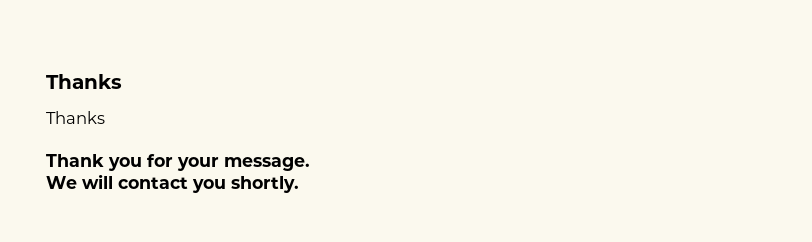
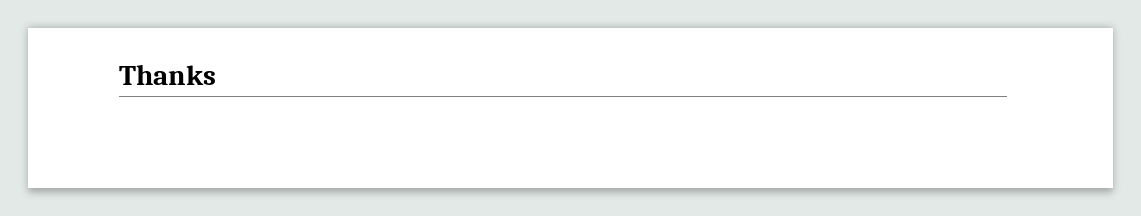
[46,74,122,89] [46,111,105,124] [46,154,310,171] [46,174,299,193] Thanks // Thanks // Thank you for your message. // We will contact you shortly. -> [119,64,216,85] Thanks

